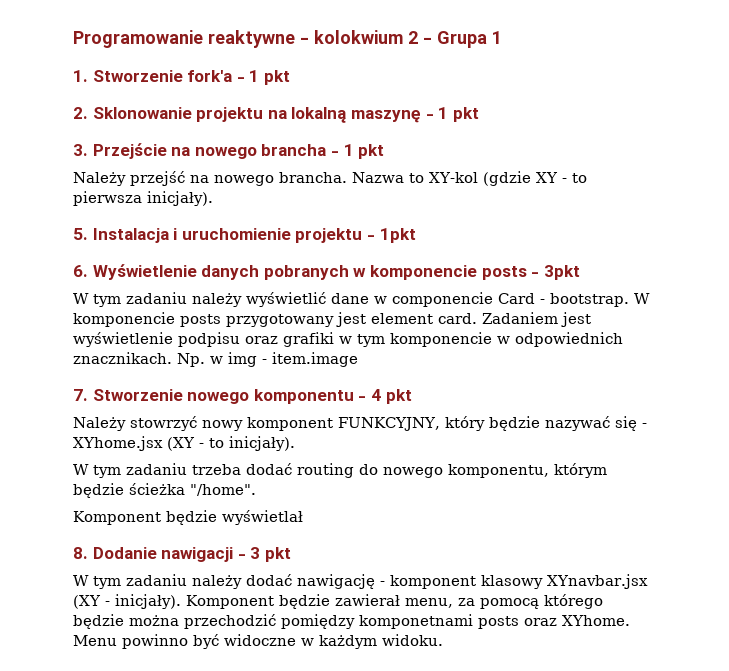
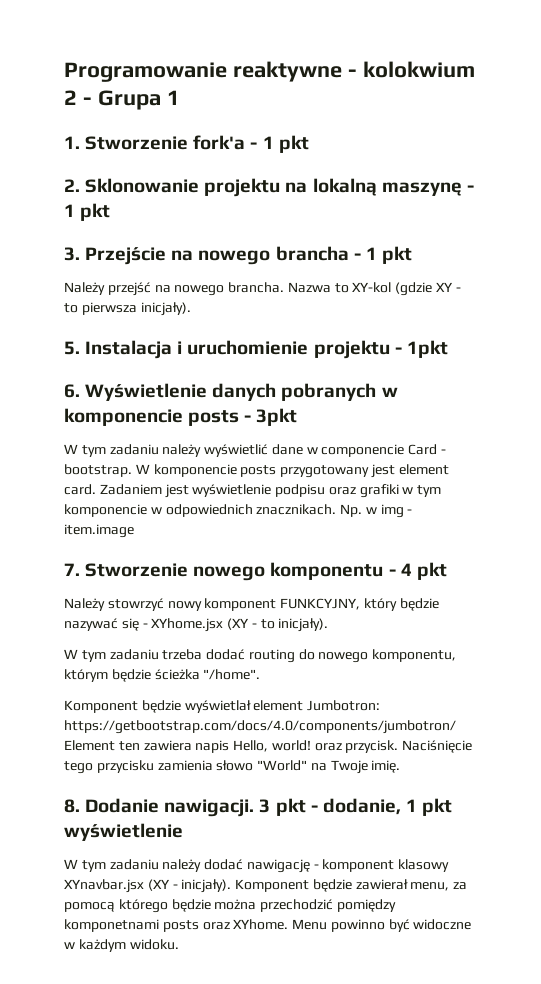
(303, 517) none -> [253,700,381,711] [64,720,456,734] [64,740,473,753] [64,760,401,774] element Jumbotron: https://getbootstrap.com/docs/4.0/components/jumbotron/ Element ten zawiera napis Hello, world! oraz przycisk. Naciśnięcie tego przycisku zamienia słowo "World" na Twoje imię.
[161,547,246,562] nawigacji - -> [164,799,255,817] nawigacji.
(291, 554) none -> [310,798,453,816] [64,823,183,841] - dodanie, 1 pkt wyświetlenie

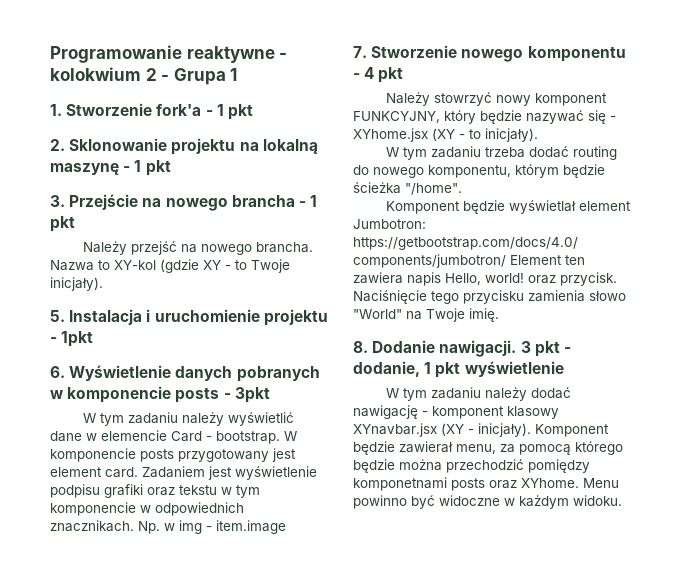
[81,302,137,315] pierwsza -> [251,259,290,273] Twoje
[321,444,405,457] componencie -> [101,430,167,441] elemencie
[328,484,399,498] oraz grafiki -> [104,484,217,498] grafiki oraz tekstu

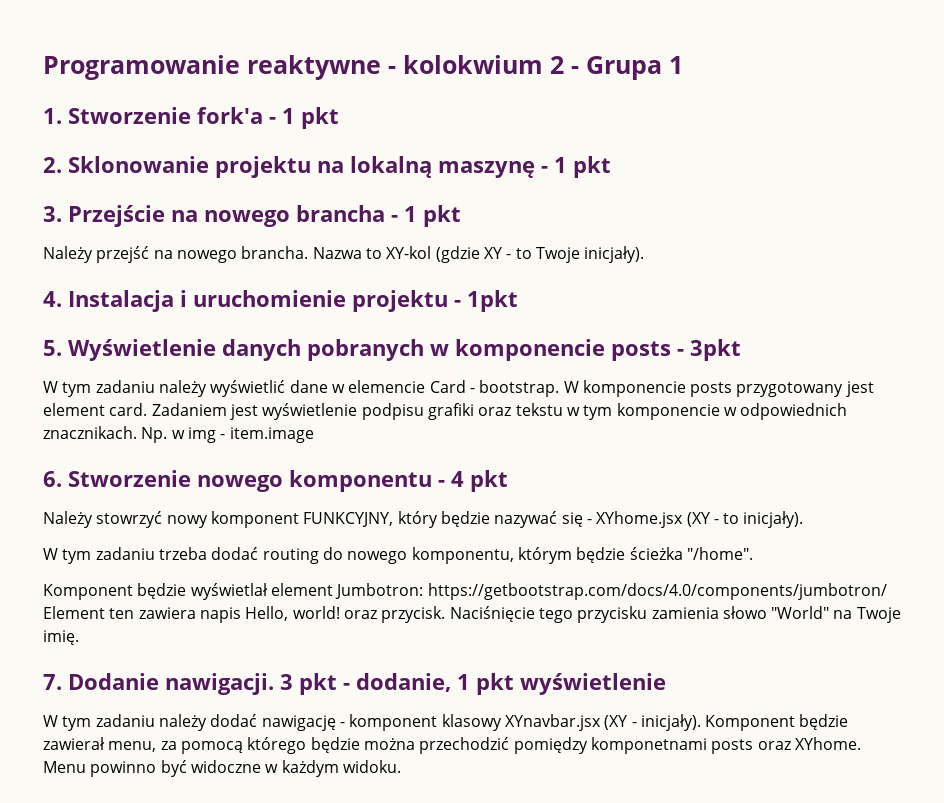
[50,310,65,322] 5. -> [43,291,62,307] 4.
[50,366,65,378] 6. -> [43,340,62,356] 5.
[353,46,367,58] 7. -> [43,471,62,487] 6.
[353,341,368,353] 8. -> [43,674,62,690] 7.

